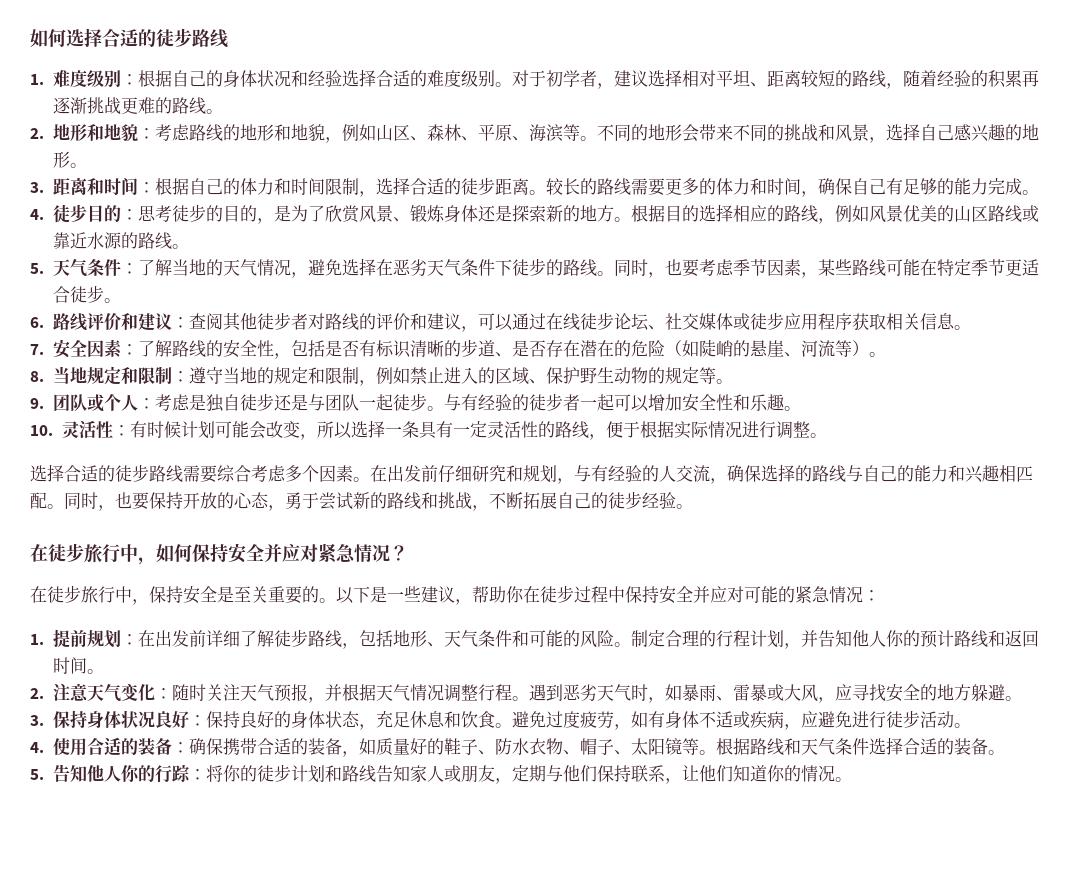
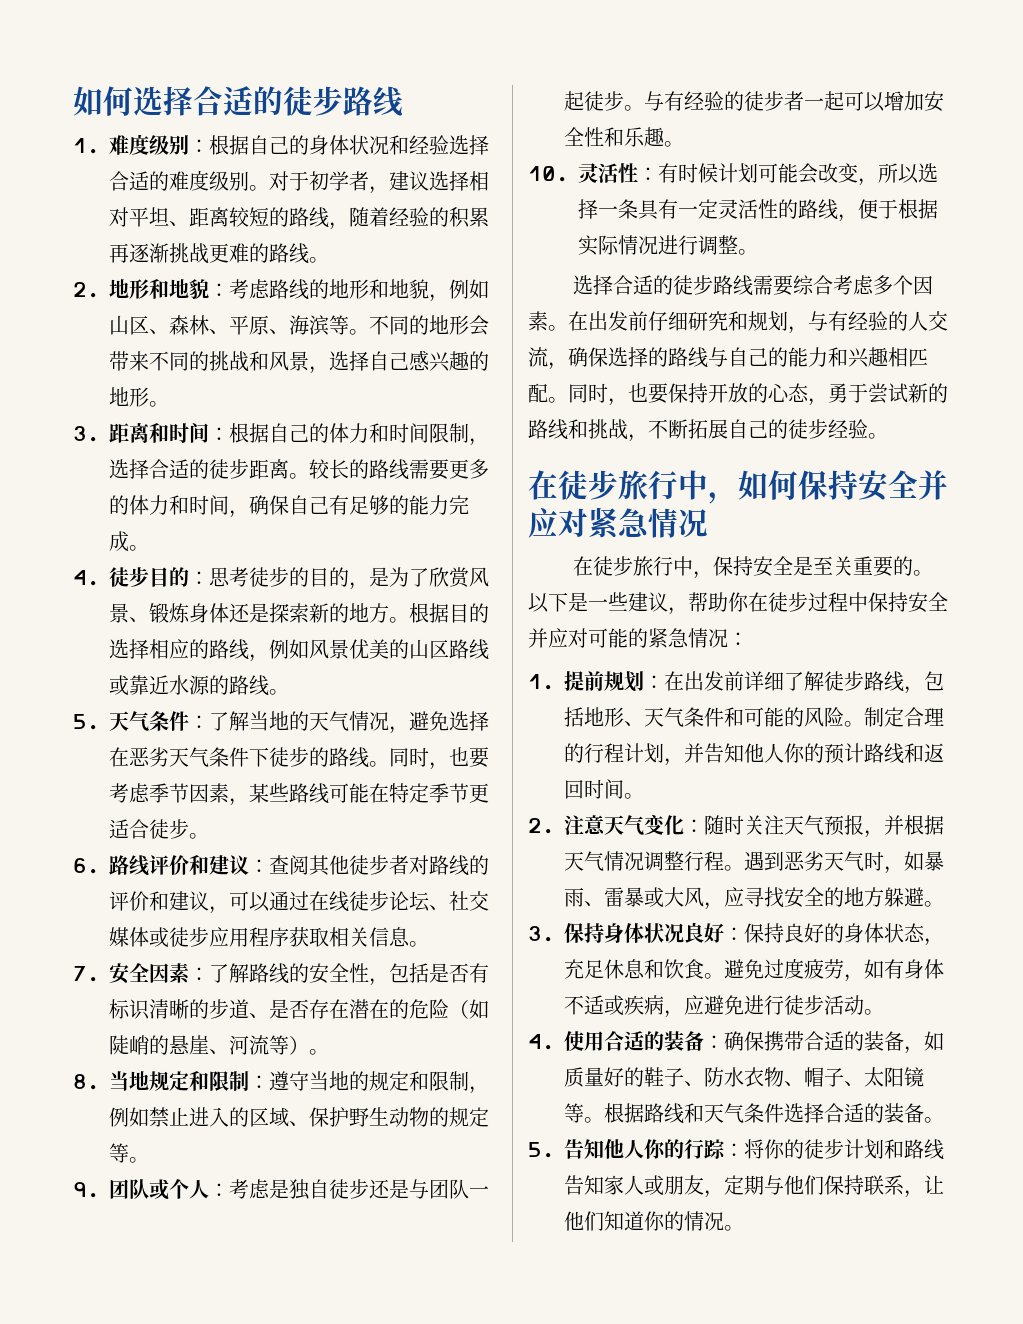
[390,545,408,561] ？ -> (708, 523) none

